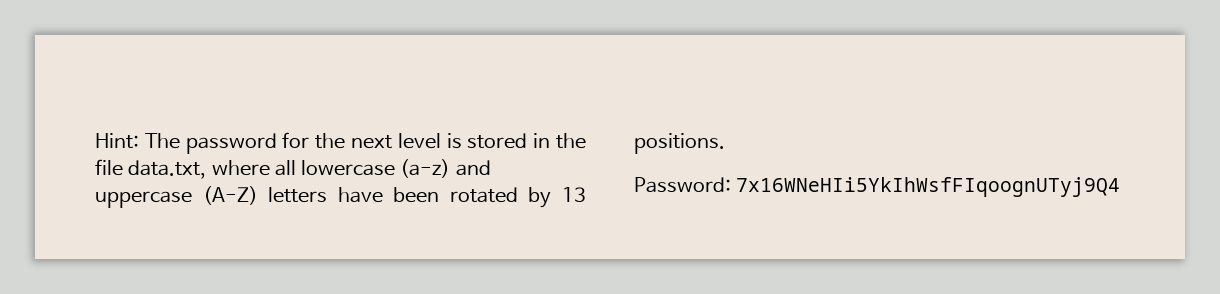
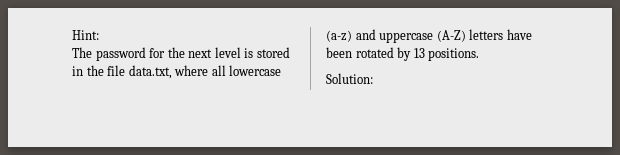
(139, 141) none -> (99, 35) //
[634,177,1121,197] Password: 7x16WNeHIi5YkIhWsfFIqoognUTyj9Q4 -> [326,73,373,84] Solution:

